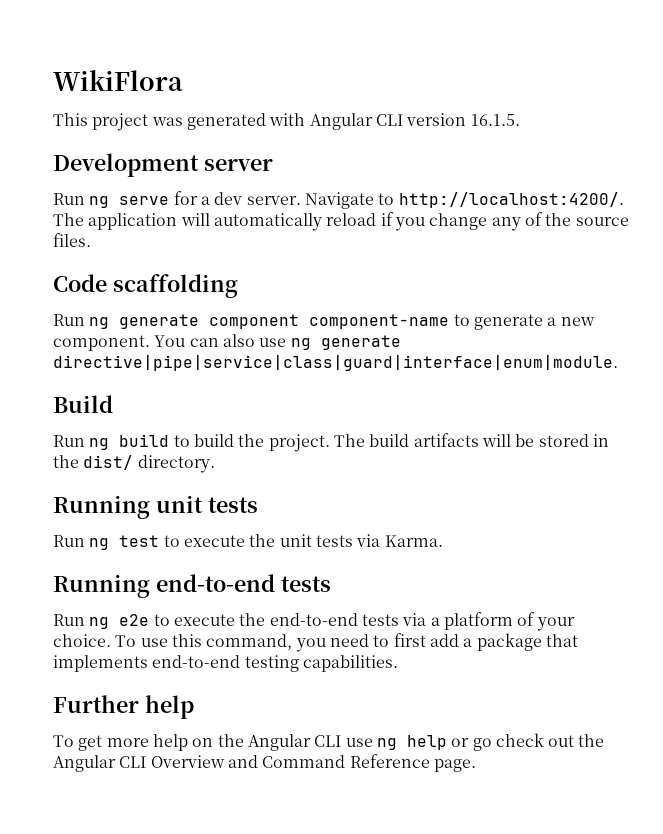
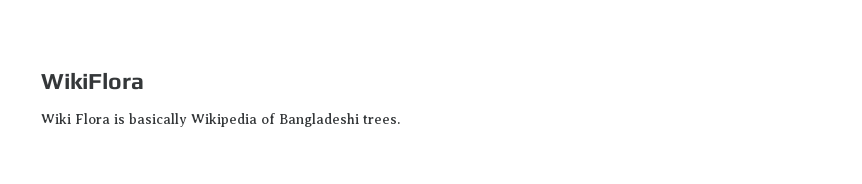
[53,113,520,131] [53,153,273,177] [53,191,624,209] [53,212,629,231] [53,233,91,247] [53,274,238,298] [53,314,595,330] [53,334,401,351] [53,355,618,371] [53,395,113,413] [53,433,609,452] [53,455,215,473] [53,495,258,519] [53,534,443,550] [53,574,331,598] [53,612,575,631] [53,633,578,652] [53,655,398,672] [53,695,194,719] [53,733,605,751] [53,754,476,772] This project was generated with Angular CLI version 16.1.5. // Development server // Run ng serve for a dev server. Navigate to http://localhost:4200/. The application will automatically reload if you change any of the source files. // Code scaffolding // Run ng generate component component-name to generate a new component. You can also use ng generate directive|pipe|service|class|guard|interface|enum|module. // Build // Run ng build to build the project. The build artifacts will be stored in the dist/ directory. // Running unit tests // Run ng test to execute the unit tests via Karma. // Running end-to-end tests // Run ng e2e to execute the end-to-end tests via a platform of your choice. To use this command, you need to first add a package that implements end-to-end testing capabilities. // Further help // To get more help on the Angular CLI use ng help or go check out the Angular CLI Overview and Command Reference page. -> [41,113,400,127] Wiki Flora is basically Wikipedia of Bangladeshi trees.

